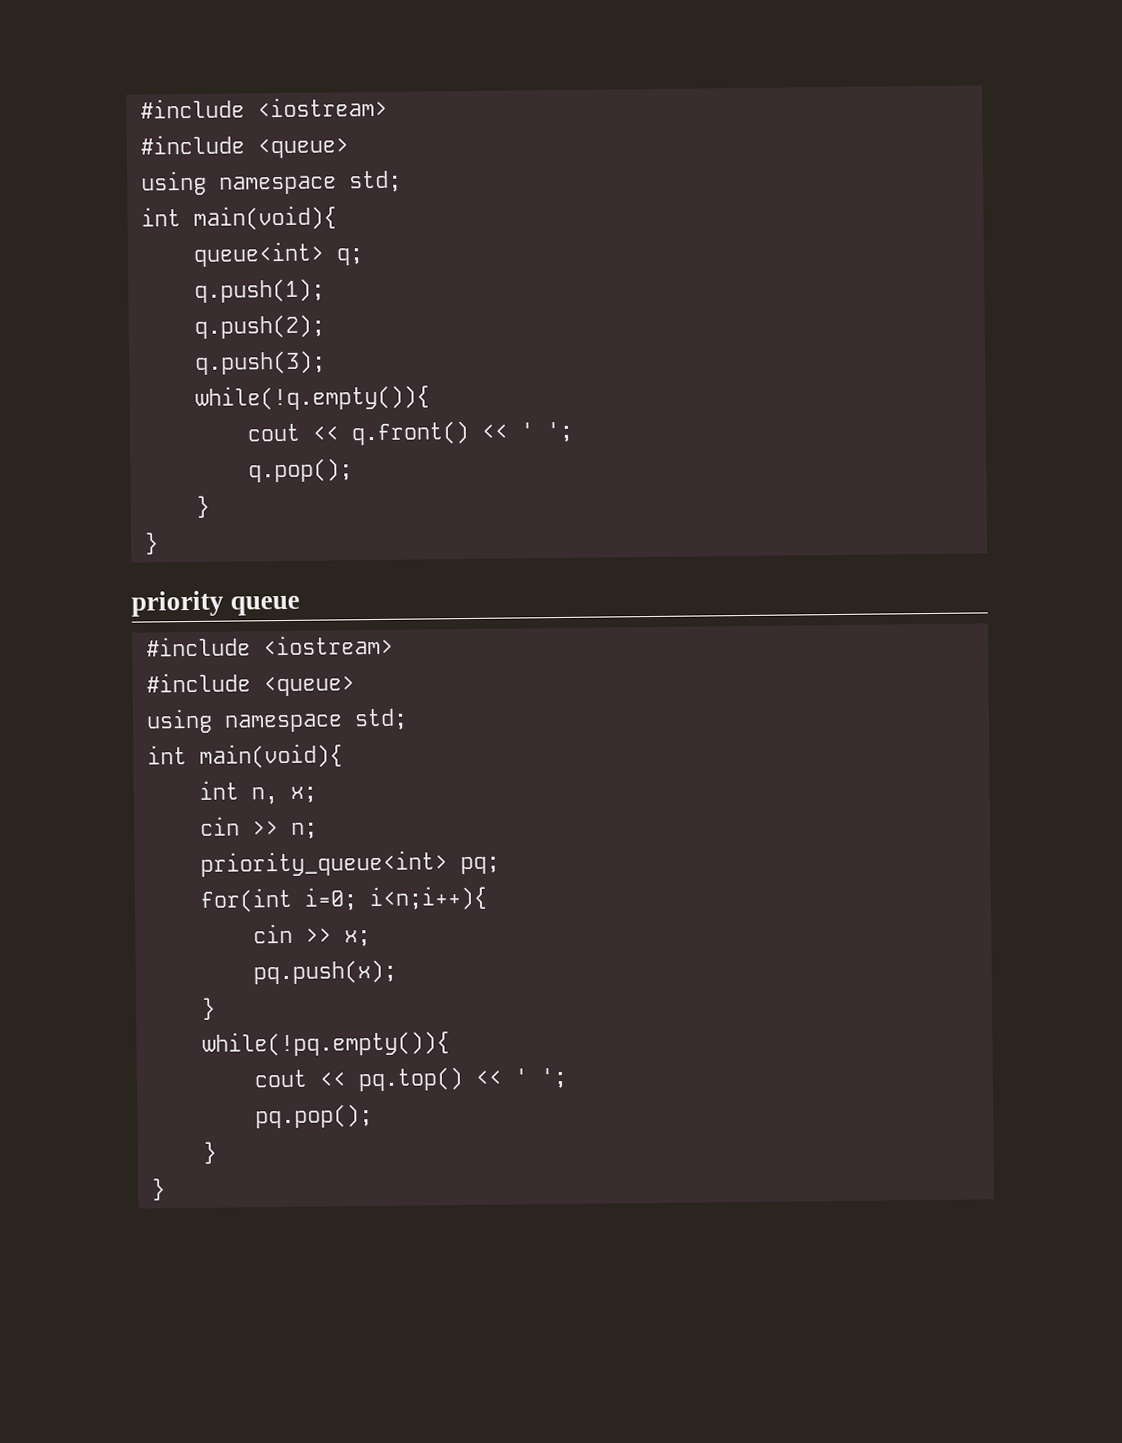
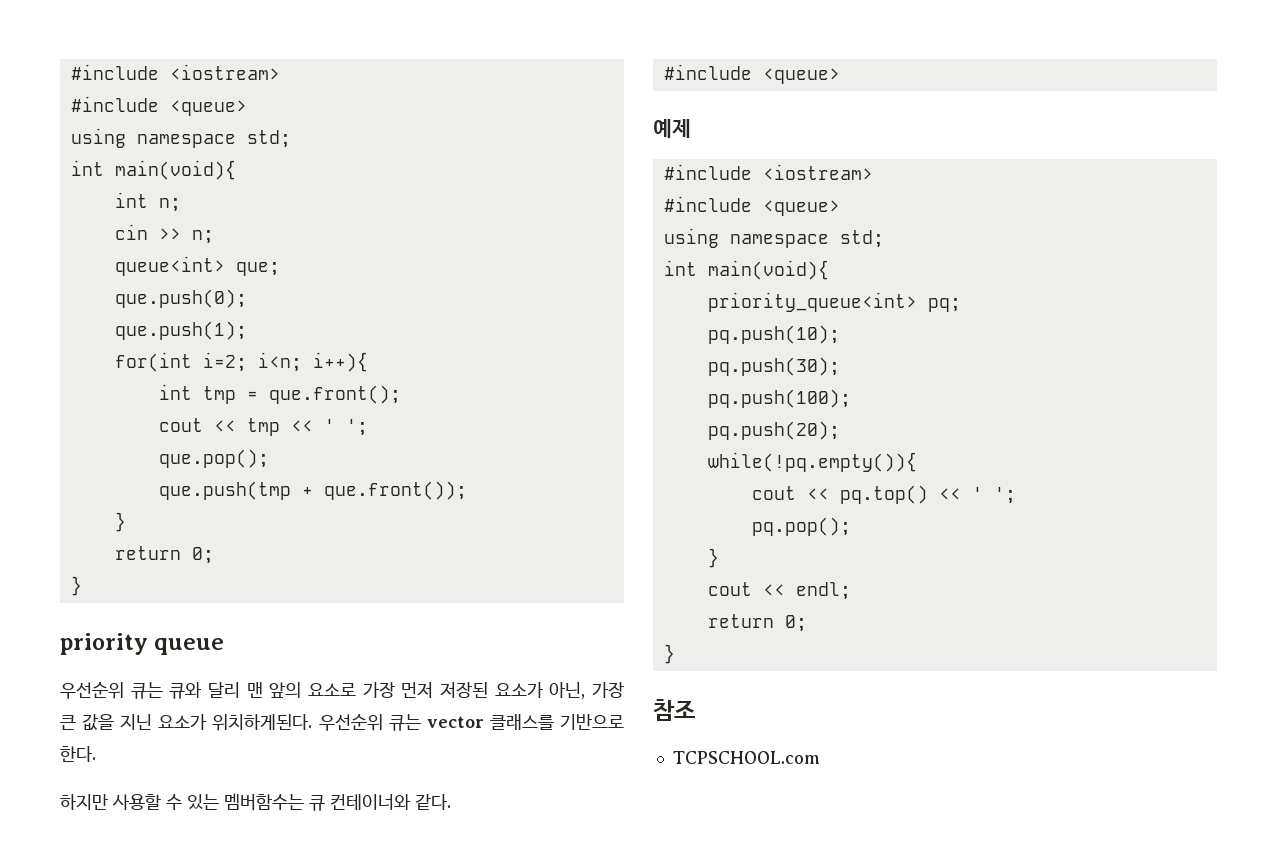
[139,96,388,119] [139,134,349,159] [140,170,402,196] [140,205,337,231] [192,241,364,267] [193,278,325,303] [193,314,325,339] [193,350,326,375] [194,384,430,411] [246,420,573,446] [247,458,353,483] [195,495,210,518] #include <iostream> // #include <queue> // using namespace std; // int main(void){ // queue<int> q; // q.push(1); // q.push(2); // q.push(3); // while(!q.empty()){ // cout << q.front() << ' '; // q.pop(); // } -> [70,64,280,80] [70,96,247,116] [70,128,291,148] [70,160,236,180] [114,192,181,212] [114,224,214,244] [114,256,280,276] [114,289,247,308] [114,321,247,340] [114,352,368,372] [158,384,401,404] [158,418,368,436] [158,449,269,468] [158,481,467,500] [114,512,126,532] [114,546,214,564] #include <iostream> // #include <queue> // using namespace std; // int main(void){ // int n; // cin >> n; // queue<int> que; // que.push(0); // que.push(1); // for(int i=2; i<n; i++){ // int tmp = que.front(); // cout << tmp << ' '; // que.pop(); // que.push(tmp + que.front()); // } // return 0;
[145,634,394,657] [145,672,355,697] [145,708,408,734] [146,743,343,769] [198,780,317,805] [199,816,318,839] [199,850,500,877] [199,885,488,913] [252,923,371,947] [252,959,397,985] [200,997,216,1020] // #include <iostream> // #include <queue> // using namespace std; // int main(void){ // int n, x; // cin >> n; // priority_queue<int> pq; // for(int i=0; i<n;i++){ // cin >> x; // pq.push(x); // } -> [60,681,625,699] [60,713,624,731] [60,746,96,762] [60,793,451,811] [663,64,840,84] [653,119,691,138] [663,164,873,180] [663,196,840,216] [663,228,884,248] [663,260,829,280] [707,292,961,312] [707,325,840,344] [707,357,840,376] [707,389,851,408] [707,421,840,440] // 우선순위 큐는 큐와 달리 맨 앞의 요소로 가장 먼저 저장된 요소가 아닌, 가장 큰 값을 지닌 요소가 위치하게된다. 우선순위 큐는 vector 클래스를 기반으로 한다. // 하지만 사용할 수 있는 멤버함수는 큐 컨테이너와 같다. // #include <queue> // 예제 // #include <iostream> // #include <queue> // using namespace std; // int main(void){ // priority_queue<int> pq; // pq.push(10); // pq.push(30); // pq.push(100); // pq.push(20);
[150,1178,166,1201] // } -> [707,582,851,600] [707,614,807,632] [663,644,675,664] [653,699,695,721] [672,751,820,764] // cout << endl; // return 0; // } // 참조 // TCPSCHOOL.com

